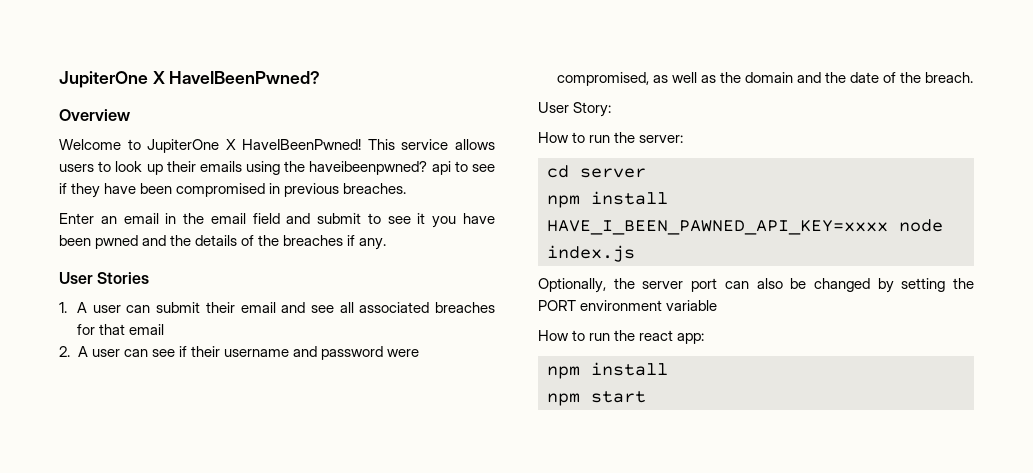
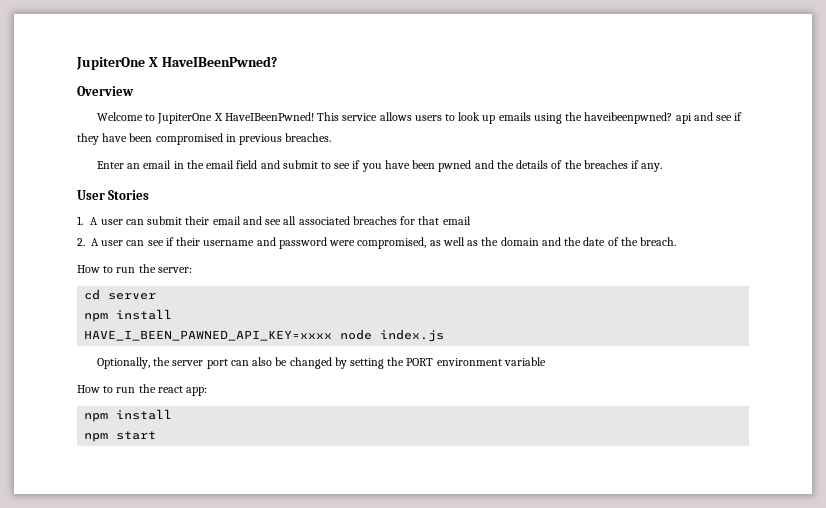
[166,161,196,172] their -> (496, 119) none
[454,161,468,172] to -> [693,112,713,121] and
[417,213,426,224] it -> [352,160,361,169] if
[538,102,612,117] // User Story: -> (677, 241) none

